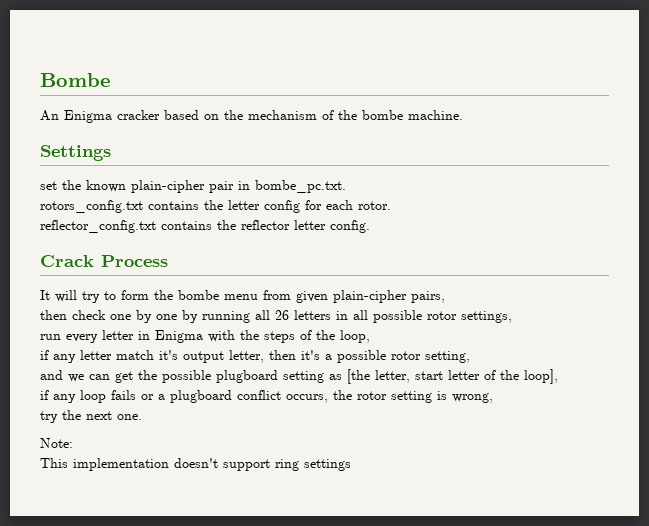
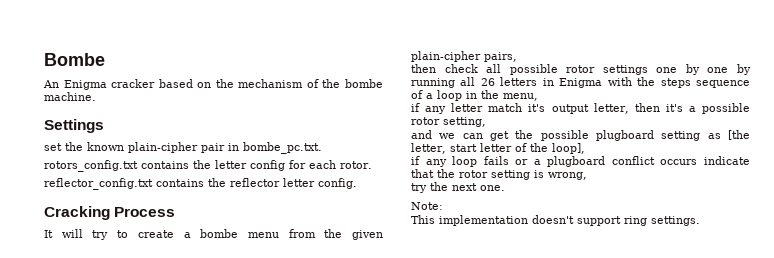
[40,255,94,267] Crack -> [44,206,110,220] Cracking
[121,290,173,300] form the -> [137,230,191,238] create a
(291, 295) none -> [324,229,343,238] the
(106, 315) none -> [486,64,648,75] all possible rotor settings
[353,310,512,323] [40,330,370,343] all possible rotor settings, // run every letter in Enigma with the steps of the loop, -> [559,77,750,88] [411,90,538,101] Enigma with the steps sequence of a loop in the menu,
[286,394,328,403] occurs, -> [660,156,750,165] [411,169,434,178] occurs indicate that
[304,459,351,471] settings -> [651,216,700,226] settings.

